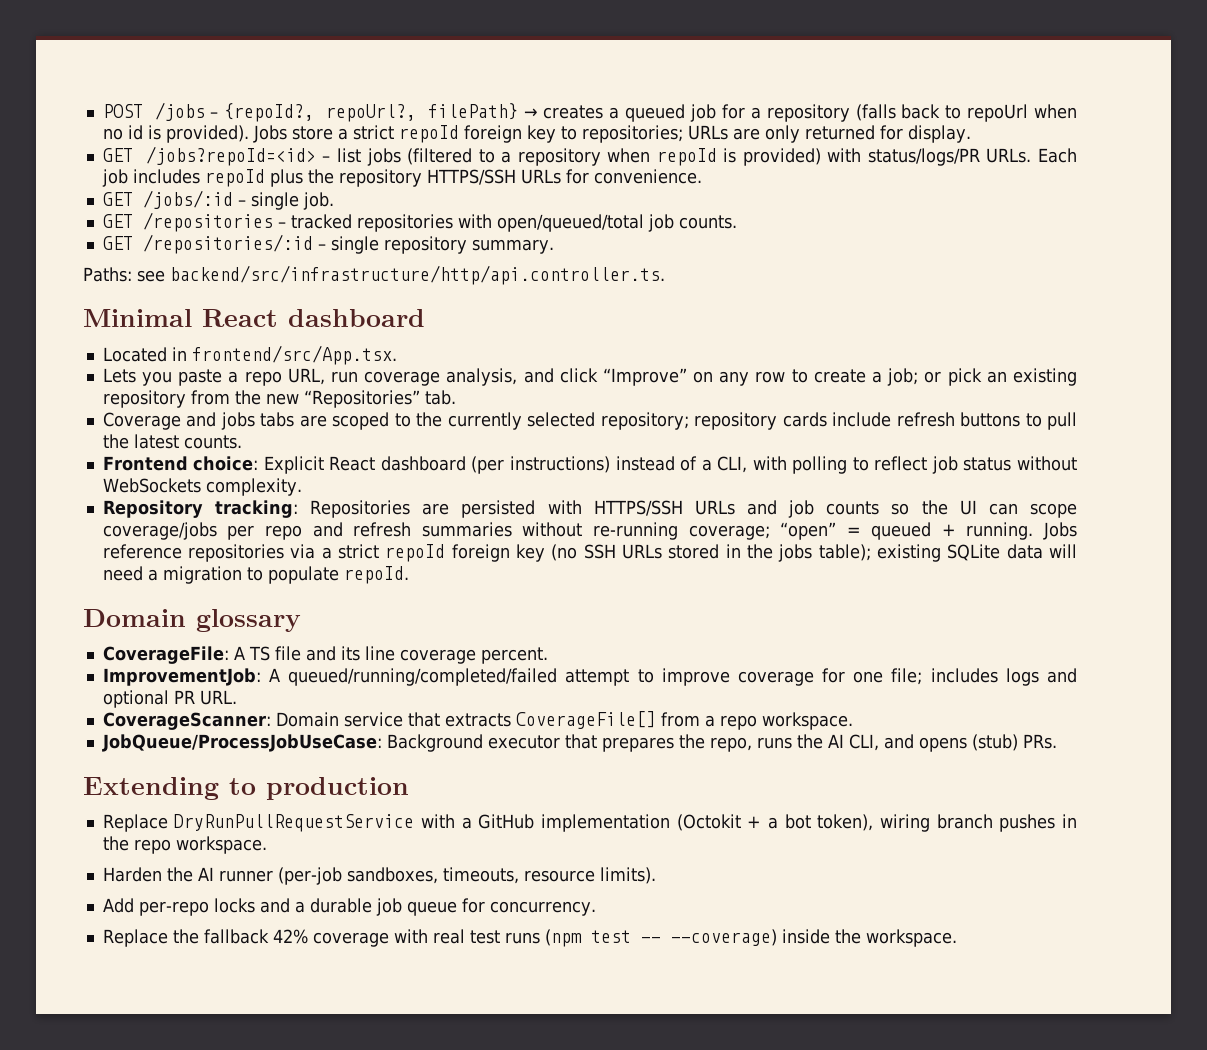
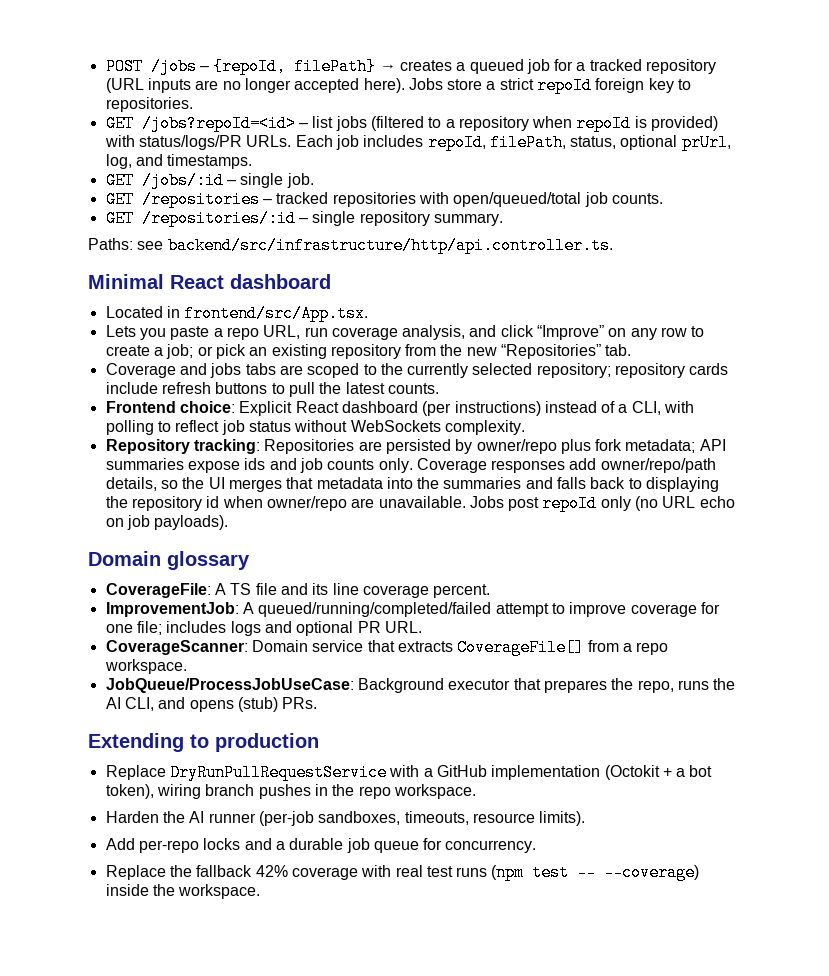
[224,103,416,122] {repoId?, repoUrl?, -> [213,58,287,75] {repoId,
[766,104,1077,122] [102,125,249,143] repository (falls back to repoUrl when no id is provided). -> [589,59,717,74] [105,78,405,93] tracked repository (URL inputs are no longer accepted here).
[581,125,971,143] repositories; URLs are only returned for display. -> [105,97,193,112] repositories.
[204,169,702,187] repoId plus the repository HTTPS/SSH URLs for convenience. -> [427,134,731,151] [105,154,253,169] repoId, filePath, status, optional prUrl, log, and timestamps.
[547,500,1077,518] [102,522,1077,540] [102,544,1078,562] [102,566,409,584] with HTTPS/SSH URLs and job counts so the UI can scope coverage/jobs per repo and refresh summaries without re-running coverage; “open” = queued + running. Jobs reference repositories via a strict repoId foreign key (no SSH URLs stored in the jobs table); existing SQLite data will need a migration to populate repoId. -> [455,439,726,454] [105,458,716,473] [105,477,720,492] [105,495,735,512] [105,515,229,530] by owner/repo plus fork metadata; API summaries expose ids and job counts only. Coverage responses add owner/repo/path details, so the UI merges that metadata into the summaries and falls back to displaying the repository id when owner/repo are unavailable. Jobs post repoId only (no URL echo on job payloads).

